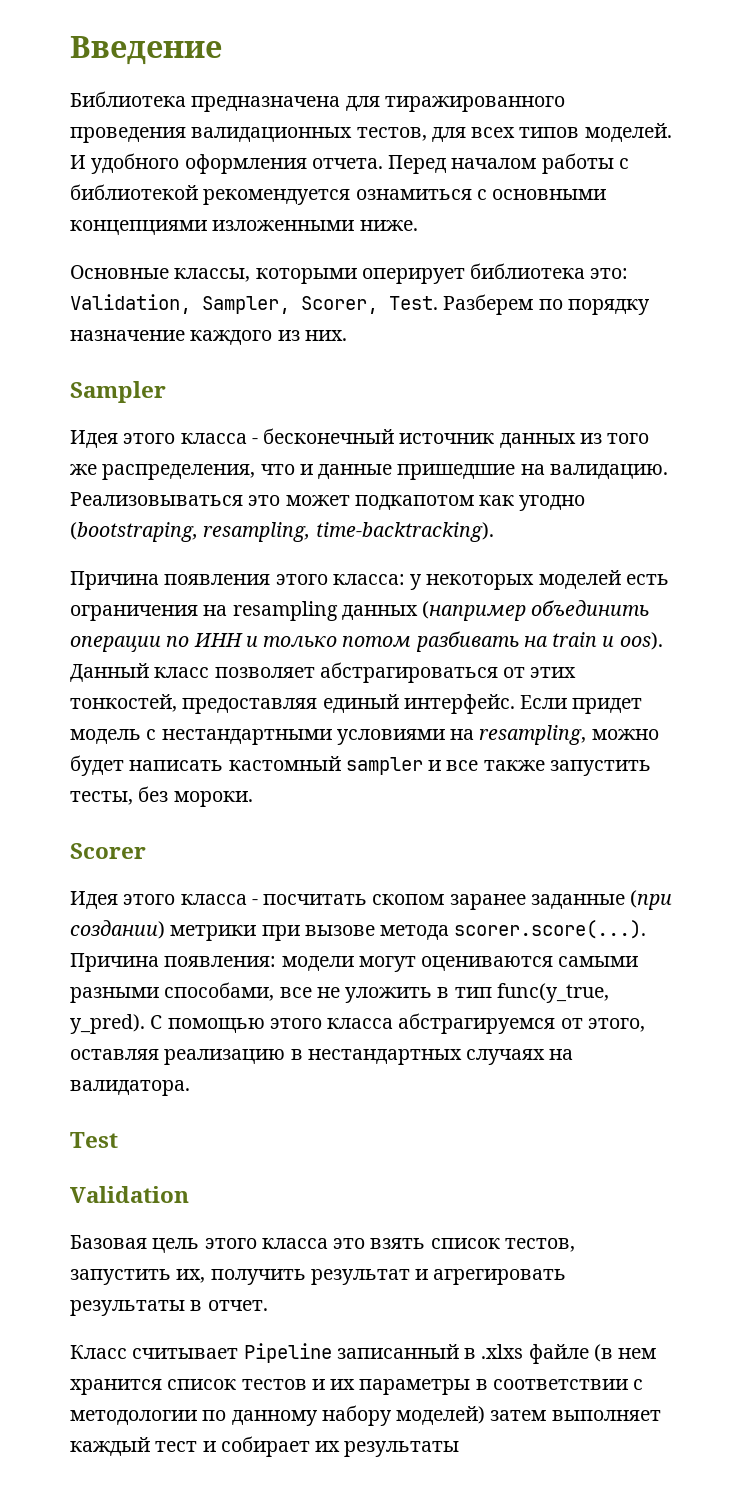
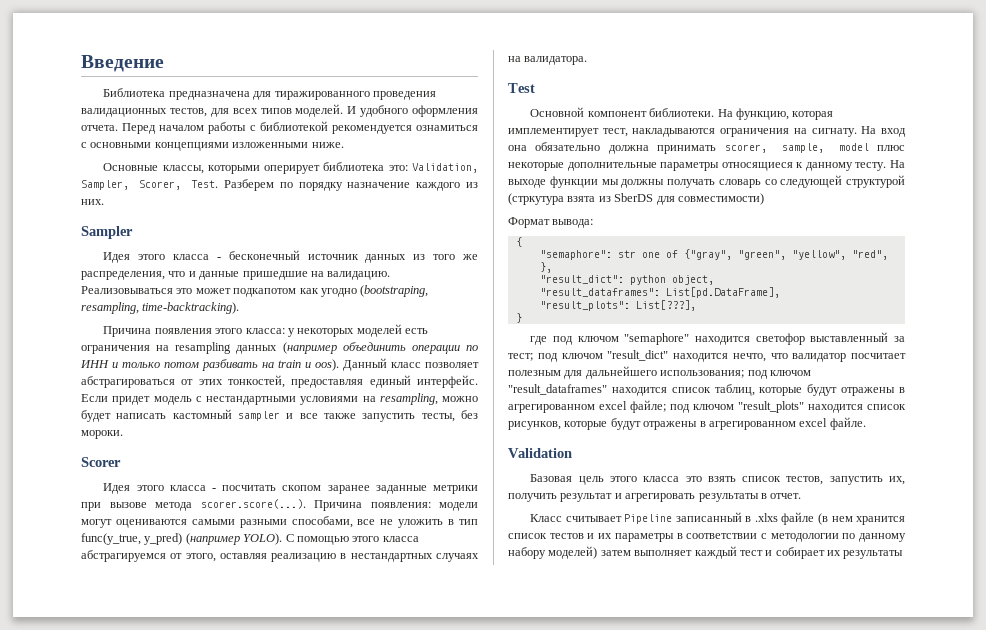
[630,890,673,910] [70,920,165,939] (при создании) -> (427, 489) none
[70,1014,145,1034] y_pred). -> [144,533,283,545] y_pred) (например YOLO).
(118, 1140) none -> [530,107,834,120] [508,126,906,137] [508,142,905,154] [508,160,905,171] [508,175,905,188] [508,193,764,205] [508,217,594,228] [515,237,522,247] [539,249,888,260] [539,262,552,273] [539,275,714,285] [539,287,780,298] [539,300,696,311] [515,313,522,323] [530,332,905,345] [508,350,906,362] [508,366,811,379] [508,384,905,396] [508,400,906,413] [508,417,866,430] // Основной компонент библиотеки. На функцию, которая имплементирует тест, накладываются ограничения на сигнату. На вход она обязательно должна принимать scorer, sample, model плюс некоторые дополнительные параметры относящиеся к данному тесту. На выходе функции мы должны получать словарь со следующей структурой (стркутура взята из SberDS для совместимости) // Формат вывода: // { // "semaphore": str one of {"gray", "green", "yellow", "red", }, // "result_dict": python object, // "result_dataframes": List[pd.DataFrame], // "result_plots": List[???], // } // где под ключом "semaphore" находится светофор выставленный за тест; под ключом "result_dict" находится нечто, что валидатор посчитает полезным для дальнейшего использования; под ключом "result_dataframes" находится список таблиц, которые будут отражены в агрегированном excel файле; под ключом "result_plots" находится список рисунков, которые будут отражены в агрегированном excel файле.

